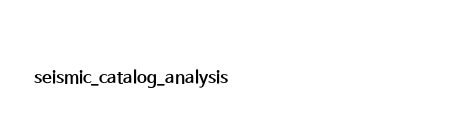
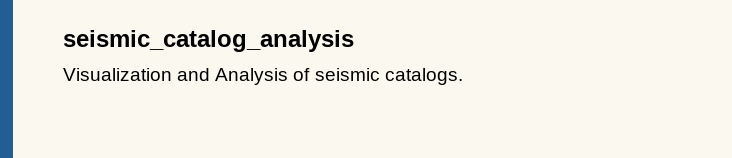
(228, 78) none -> [63,68,463,85] // Visualization and Analysis of seismic catalogs.

